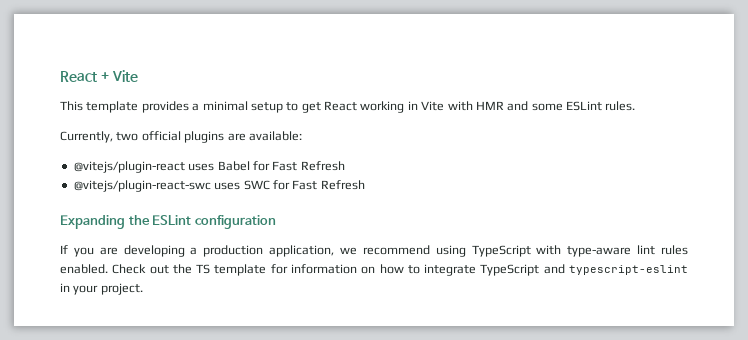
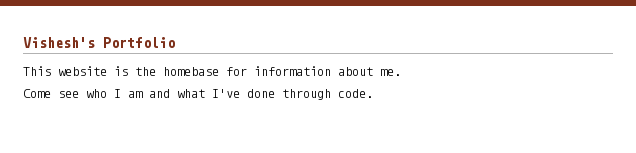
[60,70,138,82] [60,101,636,113] [60,131,302,143] [73,161,345,173] [73,180,365,192] [60,215,276,229] [60,245,688,257] [60,264,688,276] [60,283,143,295] React + Vite // This template provides a minimal setup to get React working in Vite with HMR and some ESLint rules. // Currently, two official plugins are available: // @vitejs/plugin-react uses Babel for Fast Refresh // @vitejs/plugin-react-swc uses SWC for Fast Refresh // Expanding the ESLint configuration // If you are developing a production application, we recommend using TypeScript with type-aware lint rules enabled. Check out the TS template for information on how to integrate TypeScript and typescript-eslint in your project. -> [23,37,175,48] [23,66,401,76] [23,89,373,100] Vishesh's Portfolio // This website is the homebase for information about me. // Come see who I am and what I've done through code.

